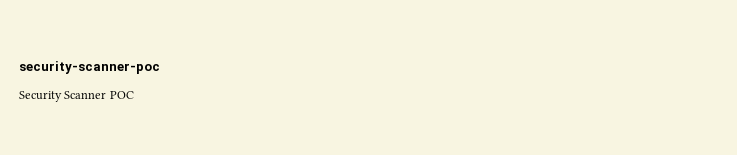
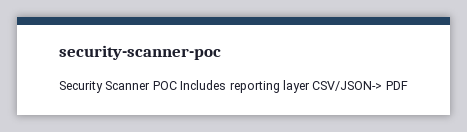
(134, 95) none -> [180,80,408,93] Includes reporting layer CSV/JSON-> PDF

